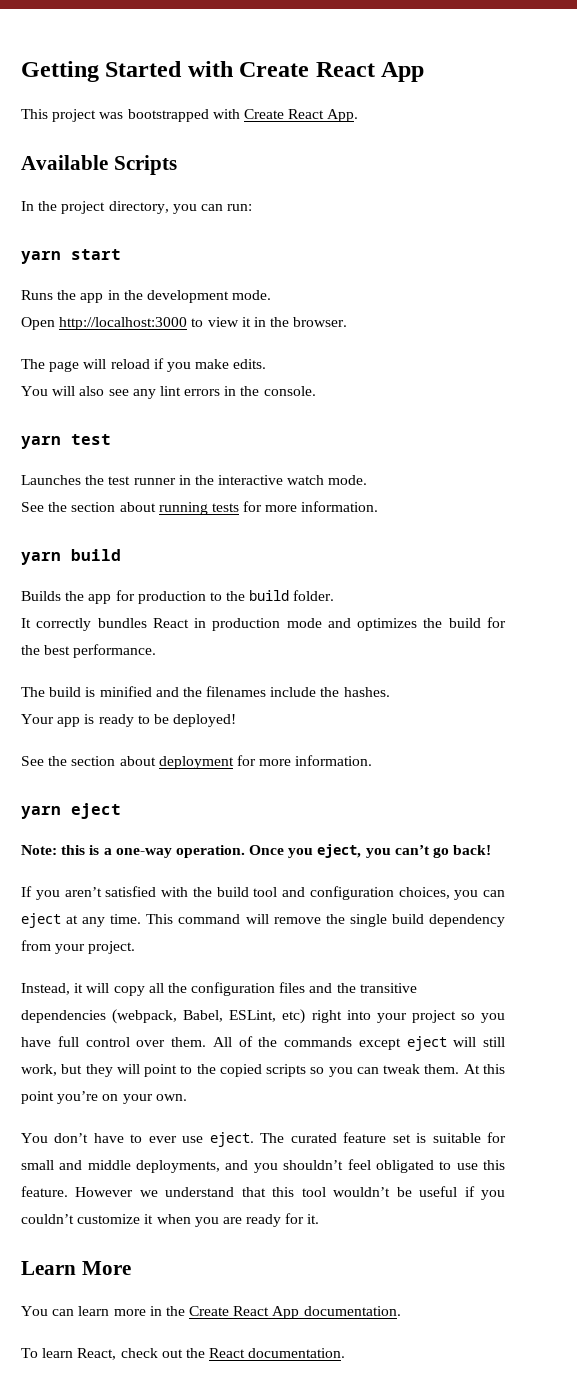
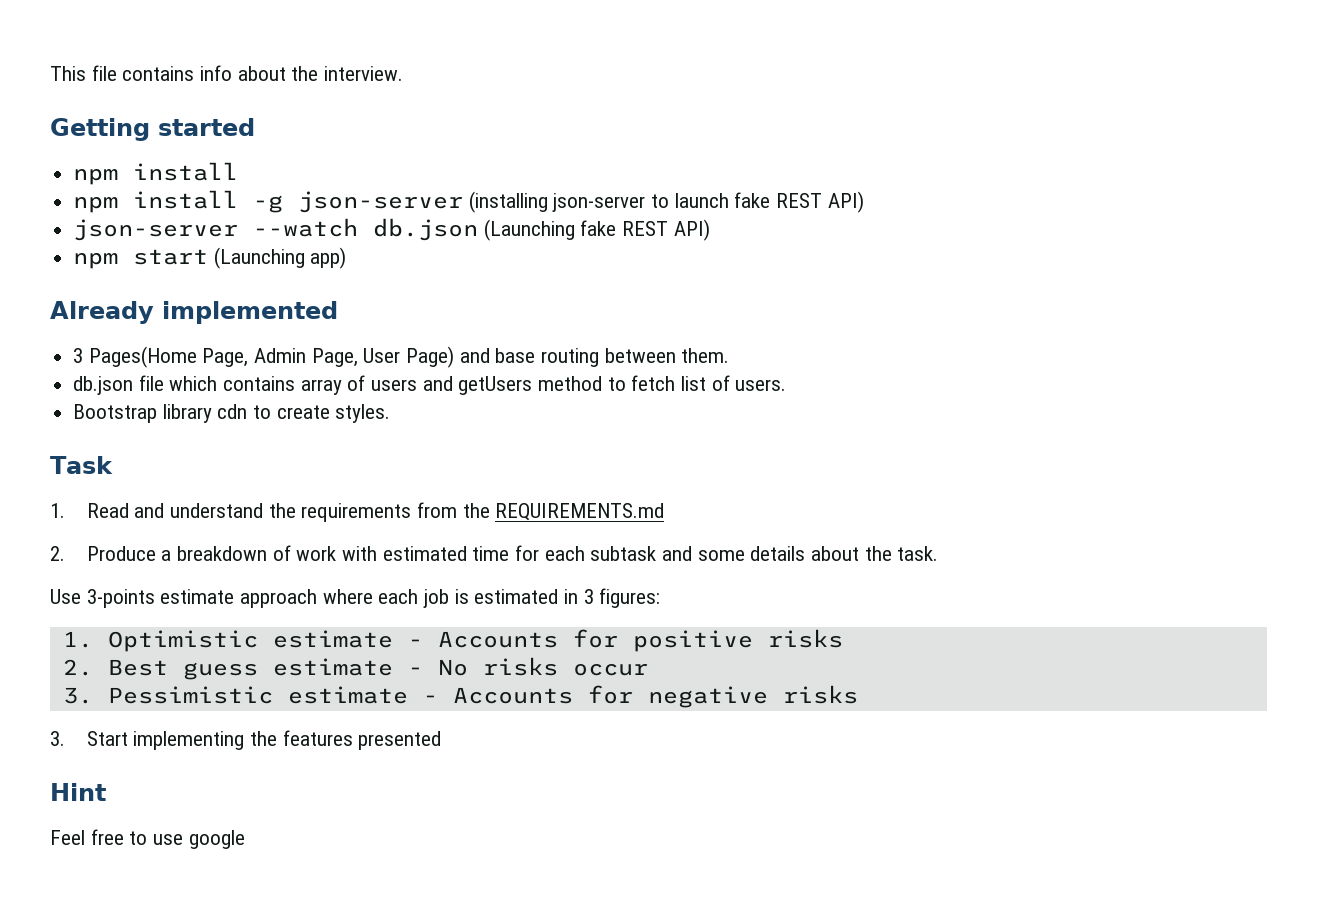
[21,61,425,82] [21,109,359,122] [21,155,177,175] [21,201,253,214] [21,249,121,264] [21,290,272,303] [21,317,348,330] [21,358,267,372] [21,386,316,399] [21,434,111,449] [21,475,368,485] [21,501,379,515] [21,549,121,565] [21,590,335,604] [21,617,506,631] [21,644,157,658] [21,686,390,697] [21,714,237,727] [21,755,373,769] [21,803,121,819] [21,844,492,858] [21,886,505,900] [21,913,505,928] [21,940,136,954] [21,982,417,996] [21,1009,506,1024] [21,1036,505,1051] [21,1064,505,1077] [21,1091,187,1104] [21,1132,506,1147] [21,1159,506,1173] [21,1186,505,1200] [21,1213,320,1227] [21,1261,131,1275] [21,1306,401,1319] [21,1348,346,1360] Getting Started with Create React App // This project was bootstrapped with Create React App. // Available Scripts // In the project directory, you can run: // yarn start // Runs the app in the development mode. // Open http://localhost:3000 to view it in the browser. // The page will reload if you make edits. // You will also see any lint errors in the console. // yarn test // Launches the test runner in the interactive watch mode. // See the section about running tests for more information. // yarn build // Builds the app for production to the build folder. // It correctly bundles React in production mode and optimizes the build for the best performance. // The build is minified and the filenames include the hashes. // Your app is ready to be deployed! // See the section about deployment for more information. // yarn eject // Note: this is a one-way operation. Once you eject, you can’t go back! // If you aren’t satisfied with the build tool and configuration choices, you can eject at any time. This command will remove the single build dependency from your project. // Instead, it will copy all the configuration files and the transitive dependencies (webpack, Babel, ESLint, etc) right into your project so you have full control over them. All of the commands except eject will still work, but they will point to the copied scripts so you can tweak them. At this point you’re on your own. // You don’t have to ever use eject. The curated feature set is suitable for small and middle deployments, and you shouldn’t feel obligated to use this feature. However we understand that this tool wouldn’t be useful if you couldn’t customize it when you are ready for it. // Learn More // You can learn more in the Create React App documentation. // To learn React, check out the React documentation. -> [50,65,404,81] [50,118,255,141] [73,162,239,185] [73,190,864,213] [73,218,710,241] [73,247,347,269] [50,301,338,324] [73,346,730,368] [73,375,787,395] [73,404,391,423] [50,456,113,474] [50,502,665,522] [50,545,939,561] [50,588,661,608] [62,629,843,652] [62,657,648,680] [62,685,858,708] [50,730,442,750] [50,783,106,801] [50,829,245,849] This file contains info about the interview. // Getting started // npm install // npm install -g json-server (installing json-server to launch fake REST API) // json-server --watch db.json (Launching fake REST API) // npm start (Launching app) // Already implemented // 3 Pages(Home Page, Admin Page, User Page) and base routing between them. // db.json file which contains array of users and getUsers method to fetch list of users. // Bootstrap library cdn to create styles. // Task // 1. Read and understand the requirements from the REQUIREMENTS.md // 2. Produce a breakdown of work with estimated time for each subtask and some details about the task. // Use 3-points estimate approach where each job is estimated in 3 figures: // 1. Optimistic estimate - Accounts for positive risks // 2. Best guess estimate - No risks occur // 3. Pessimistic estimate - Accounts for negative risks // 3. Start implementing the features presented // Hint // Feel free to use google

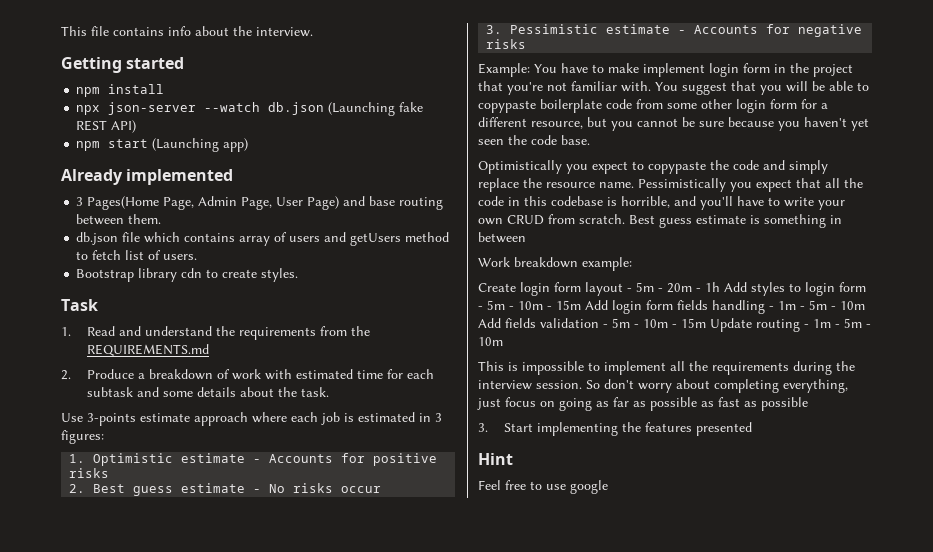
[73,190,864,213] npm install -g json-server (installing json-server to launch fake REST API) // -> [76,105,101,115] npx
(858, 694) none -> [478,63,853,77] [478,81,869,95] [478,99,828,113] [478,117,869,131] [478,135,590,145] [478,160,828,174] [478,178,863,192] [478,196,845,210] [478,214,842,228] [478,232,526,243] [478,257,632,271] [478,282,866,296] [478,300,865,314] [478,318,871,332] [478,337,503,346] [478,361,855,375] [478,379,848,393] [477,397,808,411] // Example: You have to make implement login form in the project that you're not familiar with. You suggest that you will be able to copypaste boilerplate code from some other login form for a different resource, but you cannot be sure because you haven't yet seen the code base. // Optimistically you expect to copypaste the code and simply replace the resource name. Pessimistically you expect that all the code in this codebase is horrible, and you'll have to write your own CRUD from scratch. Best guess estimate is something in between // Work breakdown example: // Create login form layout - 5m - 20m - 1h Add styles to login form - 5m - 10m - 15m Add login form fields handling - 1m - 5m - 10m Add fields validation - 5m - 10m - 15m Update routing - 1m - 5m - 10m // This is impossible to implement all the requirements during the interview session. So don't worry about completing everything, just focus on going as far as possible as fast as possible

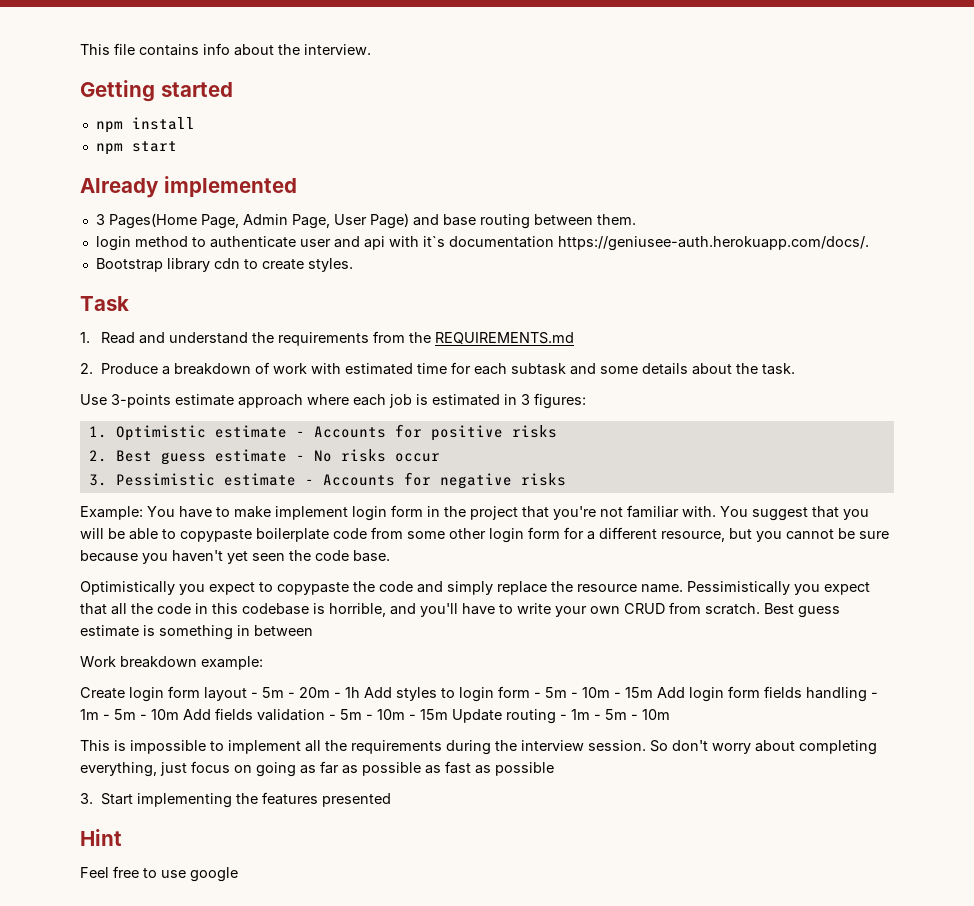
[76,102,424,116] [76,120,137,133] // npx json-server --watch db.json (Launching fake REST API) -> (195, 123) none
[152,138,249,152] (Launching app) -> (177, 146) none
[76,232,450,246] [76,250,198,260] db.json file which contains array of users and getUsers method to fetch list of users. -> [95,236,869,251] login method to authenticate user and api with it`s documentation https://geniusee-auth.herokuapp.com/docs/.

